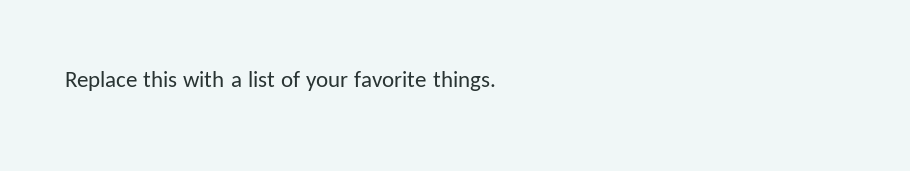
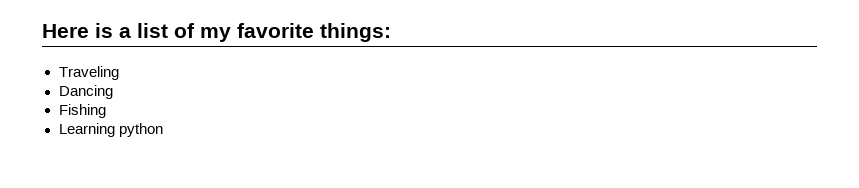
[65,71,496,91] Replace this with a list of your favorite things. -> [42,23,391,42] [58,66,119,80] [58,85,113,99] [58,104,106,118] [58,123,163,137] Here is a list of my favorite things: // Traveling // Dancing // Fishing // Learning python

